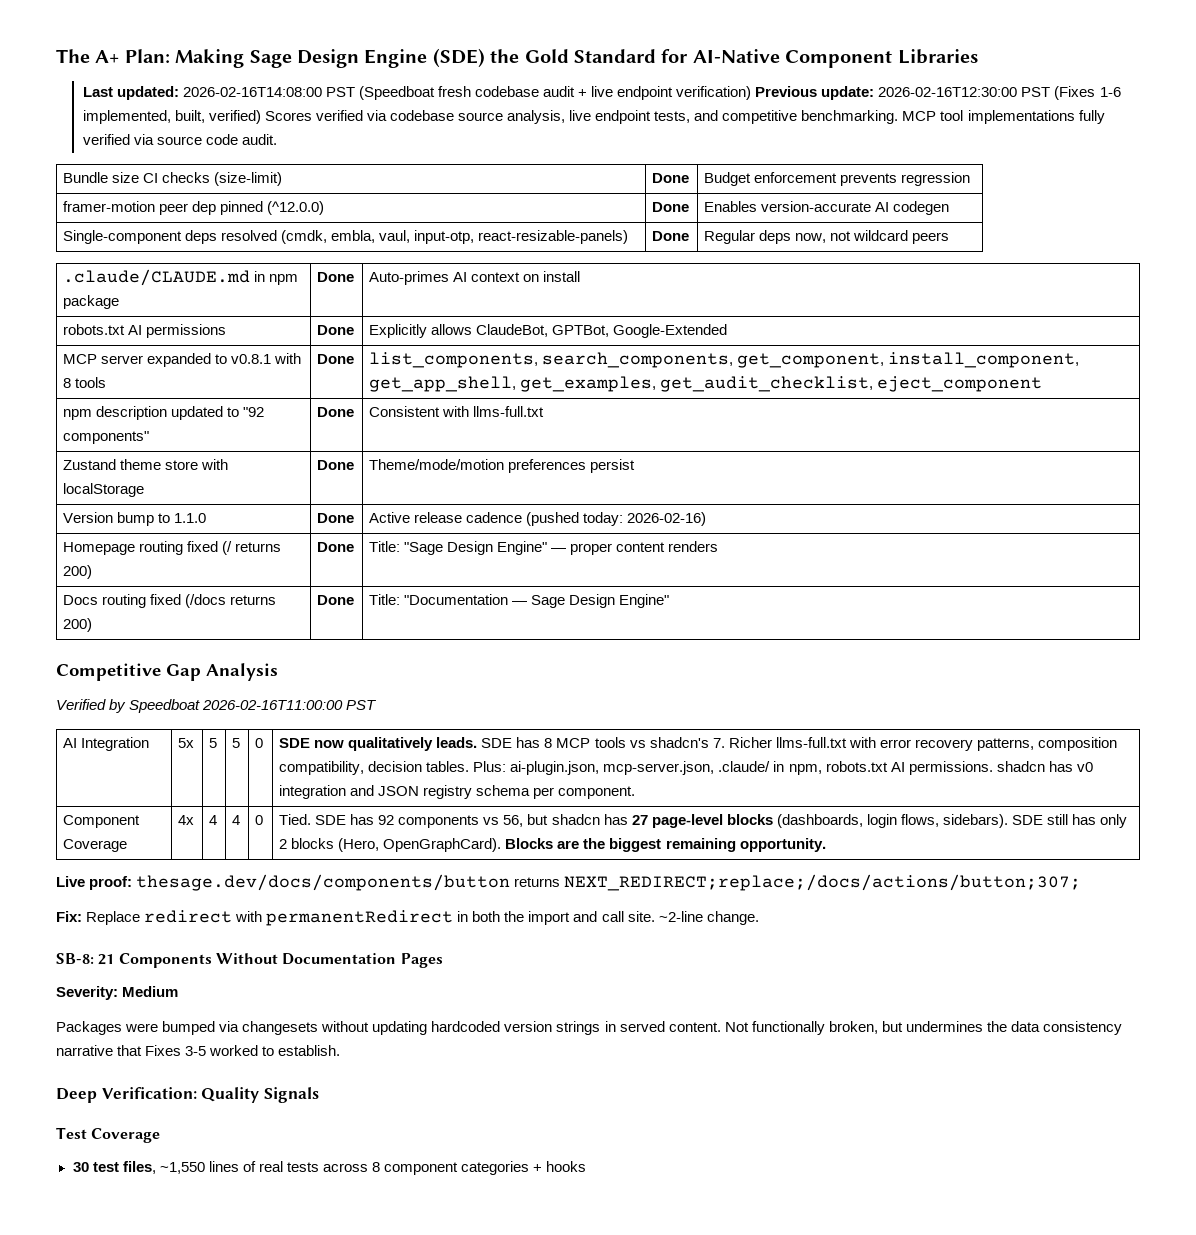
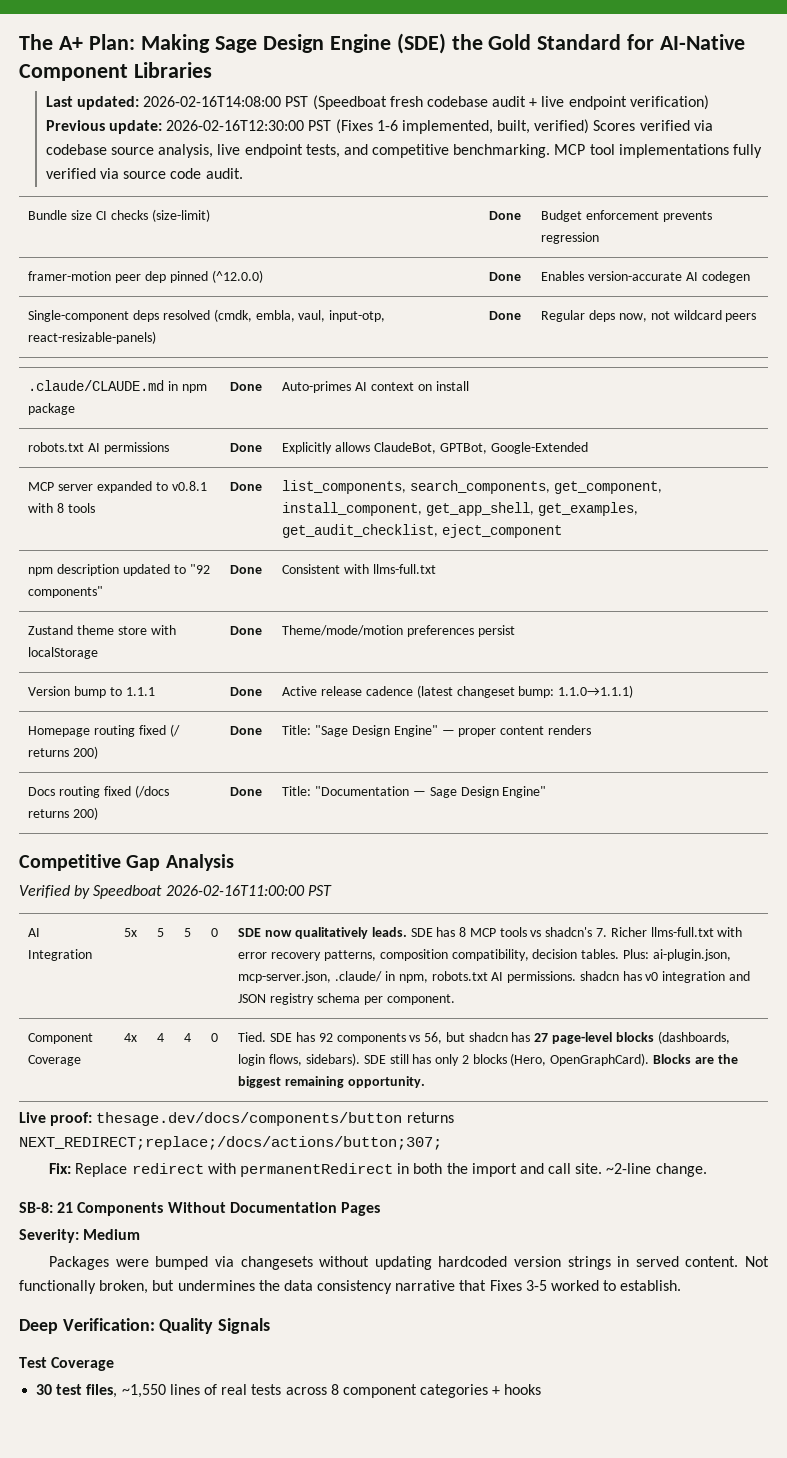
[174,513,207,523] 1.1.0 -> [125,687,155,696] 1.1.1
[526,512,707,526] (pushed today: 2026-02-16) -> [416,685,634,698] (latest changeset bump: 1.1.0→1.1.1)

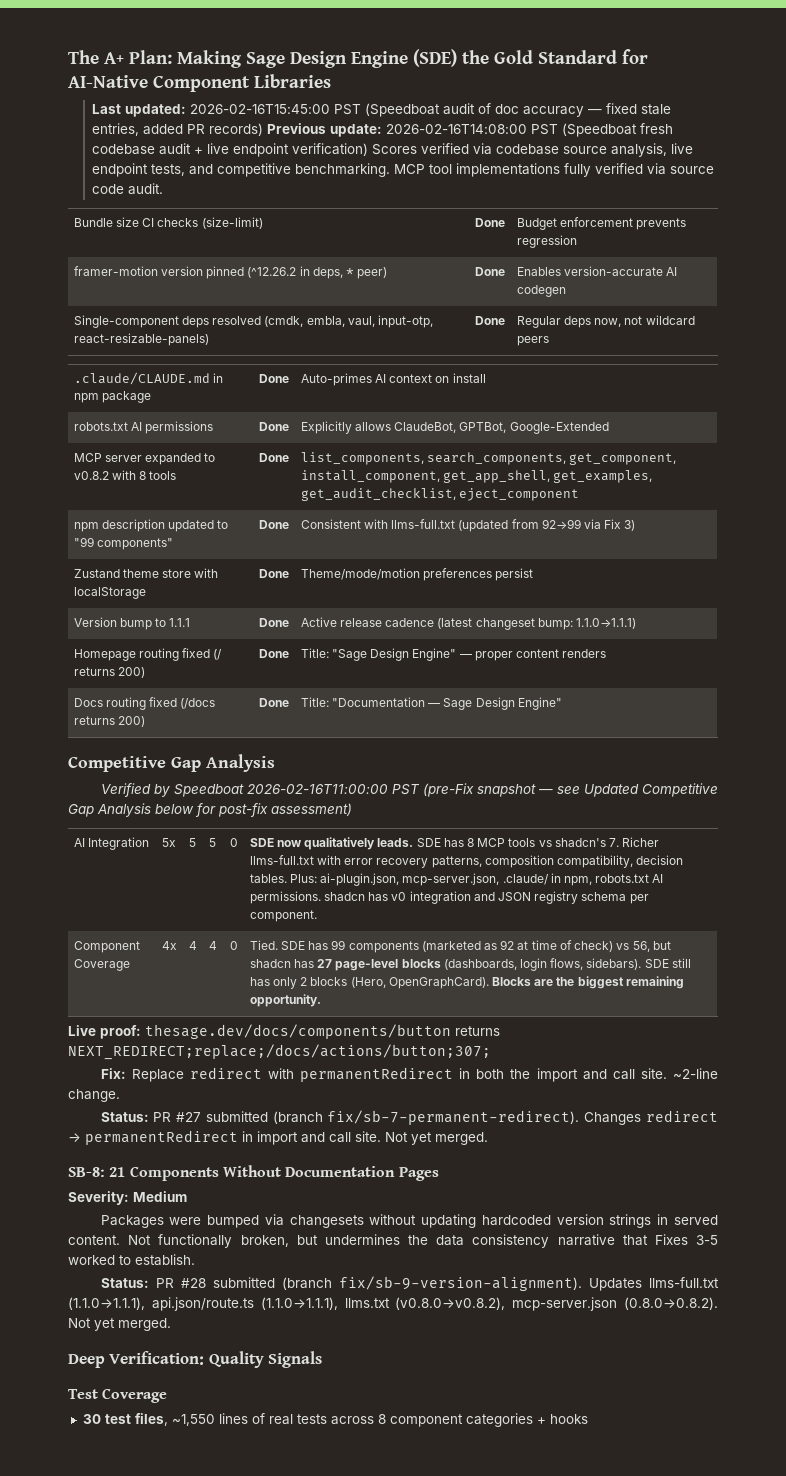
(139, 103) none -> [190,103,672,117] [92,123,383,137] 2026-02-16T15:45:00 PST (Speedboat audit of doc accuracy — fixed stale entries, added PR records) Previous update:
[45,119,590,134] Previous update: 2026-02-16T12:30:00 PST (Fixes 1-6 implemented, built, verified) -> (369, 149) none
[115,270,263,283] peer dep pinned (^12.0.0) -> [160,266,388,279] version pinned (^12.26.2 in deps, * peer)
[171,481,207,491] v0.8.1 -> [73,471,109,480] v0.8.2
[189,564,210,574] "92 -> [73,537,94,547] "99
(437, 569) none -> [458,519,636,532] (updated from 92→99 via Fix 3)
(332, 890) none -> [422,783,718,797] [68,803,352,817] (pre-Fix snapshot — see Updated Competitive Gap Analysis below for post-fix assessment)
[318,1033,406,1044] 92 components -> [331,940,614,953] 99 components (marketed as 92 at time of check)
(707, 1170) none -> [100,1110,718,1125] [68,1130,488,1145] // Status: PR #27 submitted (branch fix/sb-7-permanent-redirect). Changes redirect → permanentRedirect in import and call site. Not yet merged.
(682, 1285) none -> [100,1276,719,1291] [68,1297,718,1311] [68,1318,171,1331] // Status: PR #28 submitted (branch fix/sb-9-version-alignment). Updates llms-full.txt (1.1.0→1.1.1), api.json/route.ts (1.1.0→1.1.1), llms.txt (v0.8.0→v0.8.2), mcp-server.json (0.8.0→0.8.2). Not yet merged.

